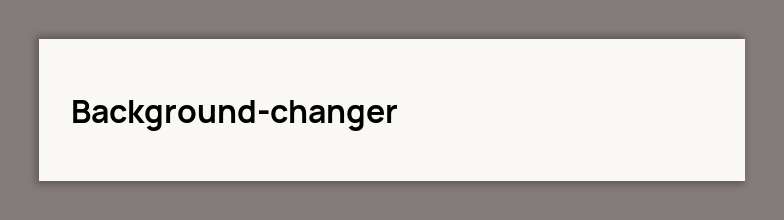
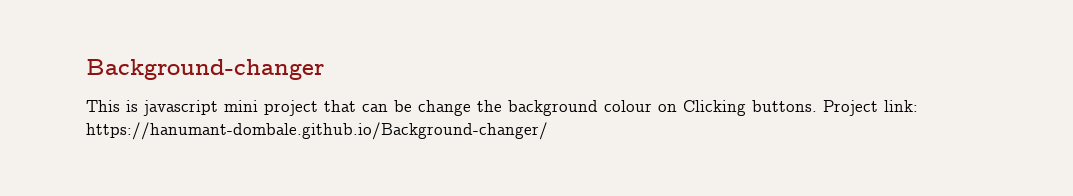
(398, 115) none -> [86,100,918,116] [86,122,548,140] // This is javascript mini project that can be change the background colour on Clicking buttons. Project link: https://hanumant-dombale.github.io/Background-changer/

